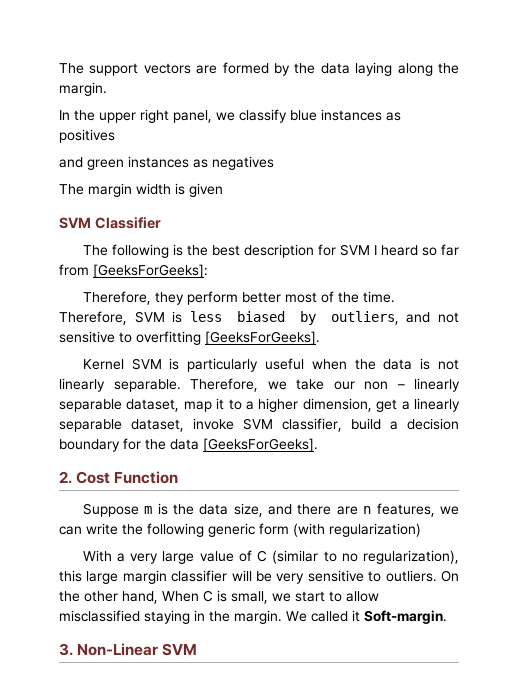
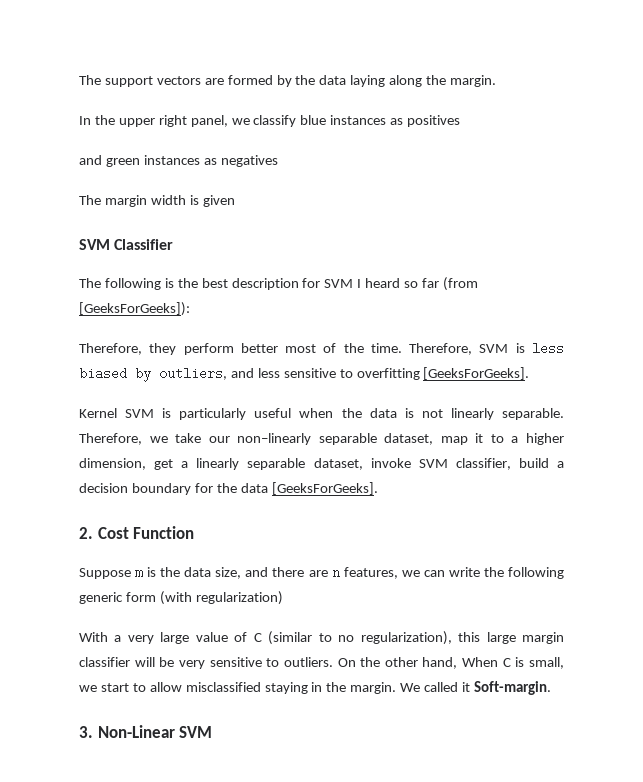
[59,264,208,278] from [GeeksForGeeks]: -> [442,277,478,291] [79,302,190,316] (from [GeeksForGeeks]):
[438,312,459,323] not -> [257,368,280,378] less
[364,378,460,392] non – linearly -> [237,433,312,445] non–linearly

